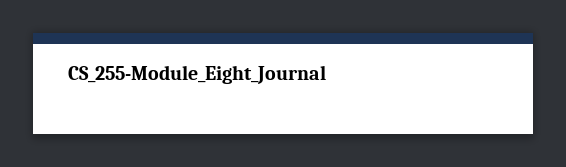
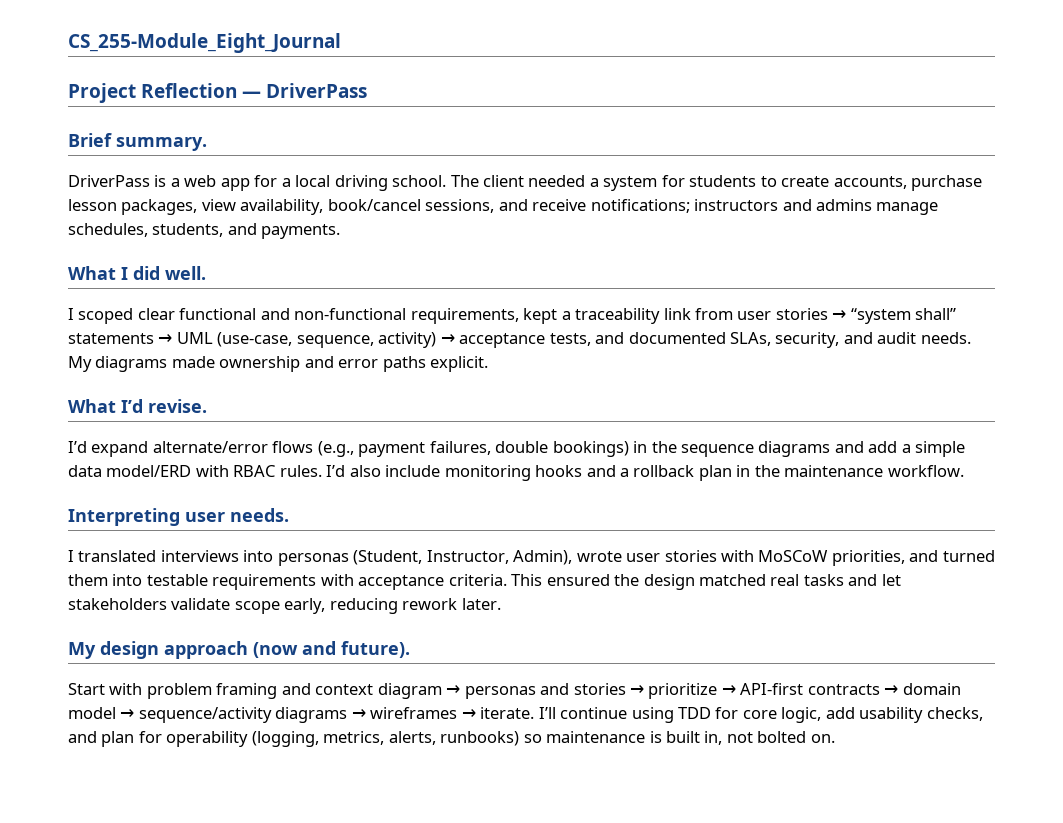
(326, 74) none -> [68,83,368,103] [68,133,207,151] [68,175,983,191] [68,199,939,215] [68,223,341,239] [68,266,206,280] [68,308,957,324] [68,332,971,348] [68,356,489,372] [68,399,207,413] [68,441,966,457] [68,465,964,481] [68,508,289,526] [68,550,995,566] [68,574,901,590] [68,598,501,614] [68,641,410,659] [68,683,961,699] [68,707,983,723] [68,731,835,747] // Project Reflection — DriverPass // Brief summary. // DriverPass is a web app for a local driving school. The client needed a system for students to create accounts, purchase lesson packages, view availability, book/cancel sessions, and receive notifications; instructors and admins manage schedules, students, and payments. // What I did well. // I scoped clear functional and non-functional requirements, kept a traceability link from user stories → “system shall” statements → UML (use-case, sequence, activity) → acceptance tests, and documented SLAs, security, and audit needs. My diagrams made ownership and error paths explicit. // What I’d revise. // I’d expand alternate/error flows (e.g., payment failures, double bookings) in the sequence diagrams and add a simple data model/ERD with RBAC rules. I’d also include monitoring hooks and a rollback plan in the maintenance workflow. // Interpreting user needs. // I translated interviews into personas (Student, Instructor, Admin), wrote user stories with MoSCoW priorities, and turned them into testable requirements with acceptance criteria. This ensured the design matched real tasks and let stakeholders validate scope early, reducing rework later. // My design approach (now and future). // Start with problem framing and context diagram → personas and stories → prioritize → API-first contracts → domain model → sequence/activity diagrams → wireframes → iterate. I’ll continue using TDD for core logic, add usability checks, and plan for operability (logging, metrics, alerts, runbooks) so maintenance is built in, not bolted on.

